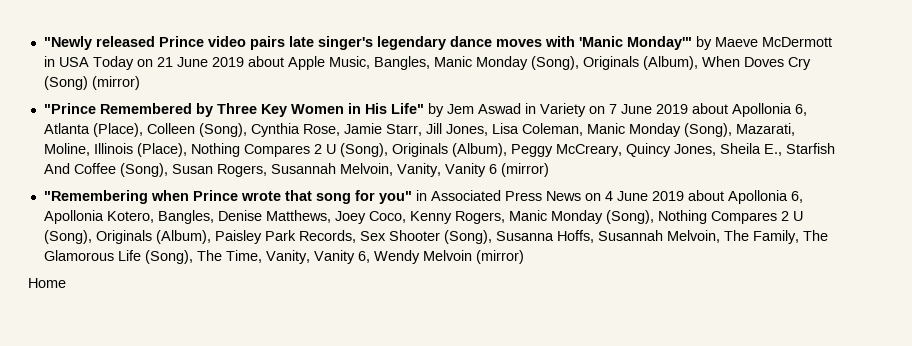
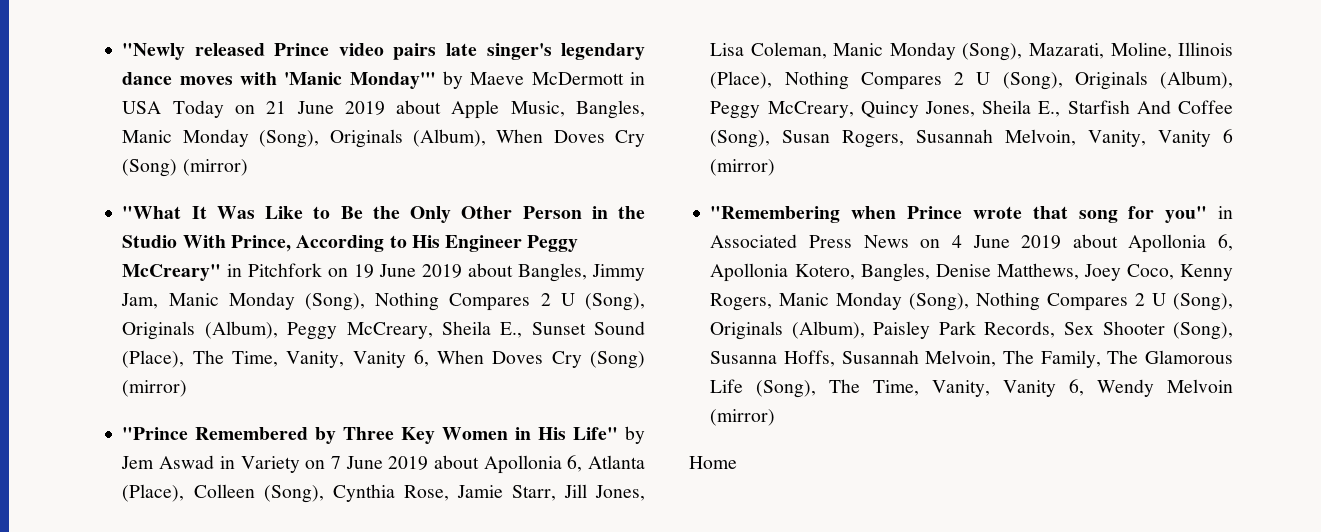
(140, 83) none -> [122,206,645,223] [122,235,579,252] [122,263,645,282] [121,292,646,311] [122,321,645,340] [122,350,645,369] [122,380,188,397] // "What It Was Like to Be the Only Other Person in the Studio With Prince, According to His Engineer Peggy McCreary" in Pitchfork on 19 June 2019 about Bangles, Jimmy Jam, Manic Monday (Song), Nothing Compares 2 U (Song), Originals (Album), Peggy McCreary, Sheila E., Sunset Sound (Place), The Time, Vanity, Vanity 6, When Doves Cry (Song) (mirror)

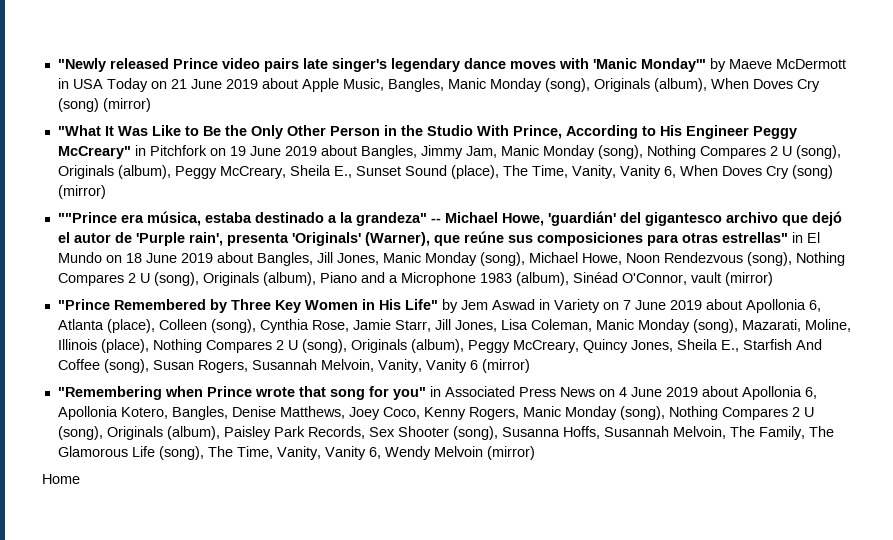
[259,129,645,148] [122,159,178,177] (Song), Originals (Album), When Doves Cry (Song) -> [544,78,820,92] [57,98,99,112] (song), Originals (album), When Doves Cry (song)
[305,292,646,311] [122,321,278,340] (Song), Nothing Compares 2 U (Song), Originals (Album), -> [597,145,841,159] [57,165,171,179] (song), Nothing Compares 2 U (song), Originals (album),
[122,350,185,368] (Place), -> [450,165,499,179] (place),
[589,351,645,369] (Song) -> [791,165,833,179] [57,185,106,199] [57,211,842,226] [57,231,820,246] [57,252,845,266] [57,272,721,286] (song) (mirror) // ""Prince era música, estaba destinado a la grandeza" -- Michael Howe, 'guardián' del gigantesco archivo que dejó el autor de 'Purple rain', presenta 'Originals' (Warner), que reúne sus composiciones para otras estrellas" in El Mundo on 18 June 2019 about Bangles, Jill Jones, Manic Monday (song), Michael Howe, Noon Rendezvous (song), Nothing Compares 2 U (song), Originals (album), Piano and a Microphone 1983 (album), Sinéad O'Connor, vault
[122,484,324,503] (Place), Colleen (Song), -> [106,319,256,333] (place), Colleen (song),
[962,43,1023,61] (Song), -> [692,319,738,333] (song),
[710,71,1233,90] (Place), Nothing Compares 2 U (Song), Originals (Album), -> [100,339,464,353] (place), Nothing Compares 2 U (song), Originals (album),
[710,130,771,148] (Song), -> [103,359,149,373] (song),
[909,292,1233,311] [710,321,865,340] (Song), Nothing Compares 2 U (Song), Originals (Album), -> [619,406,814,420] [57,426,220,440] (song), Nothing Compares 2 U (song), Originals (album),
[1173,322,1233,340] (Song), -> [452,426,498,440] (song),
[756,380,817,398] (Song), -> [158,446,204,460] (song),

